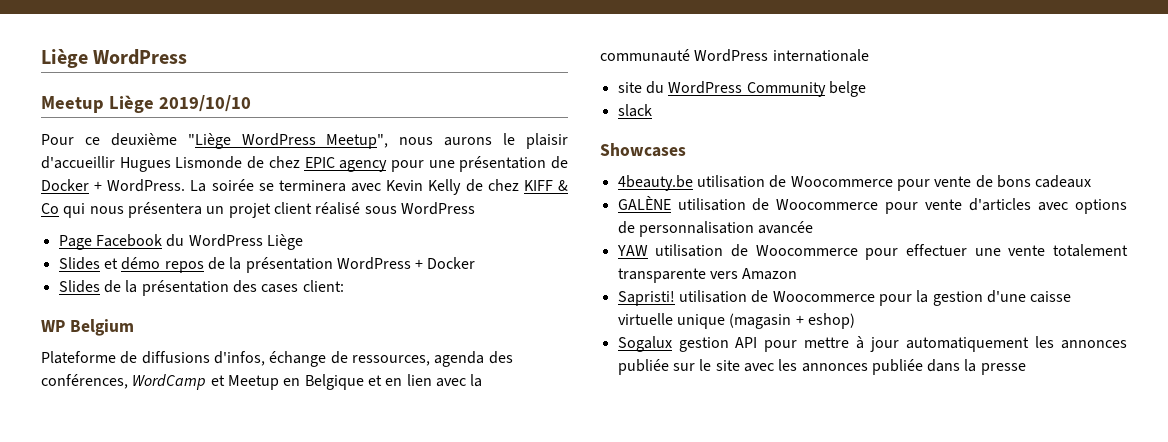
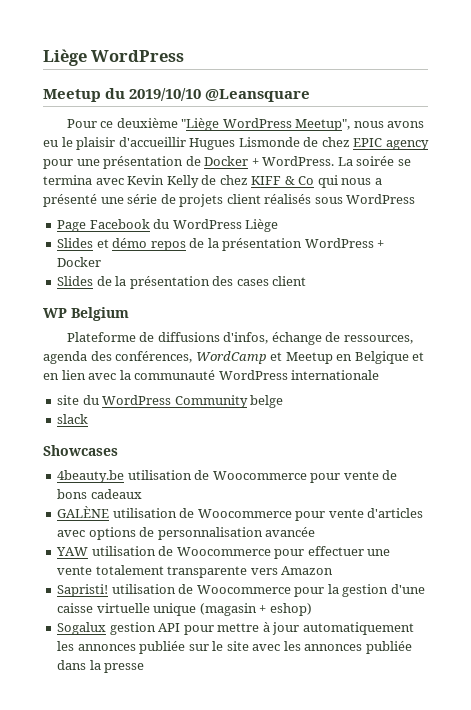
[108,95,154,113] Liège -> [105,88,126,99] du
(251, 103) none -> [205,89,311,102] @Leansquare
[444,137,493,146] aurons -> [387,121,425,128] [43,140,58,147] avons eu
[278,180,346,192] terminera -> [43,175,92,185] termina
[127,202,361,218] présentera un projet client réalisé -> [374,178,382,185] [43,194,312,207] a présenté une série de projets client réalisés
[302,280,344,292] client: -> [272,276,307,286] client

